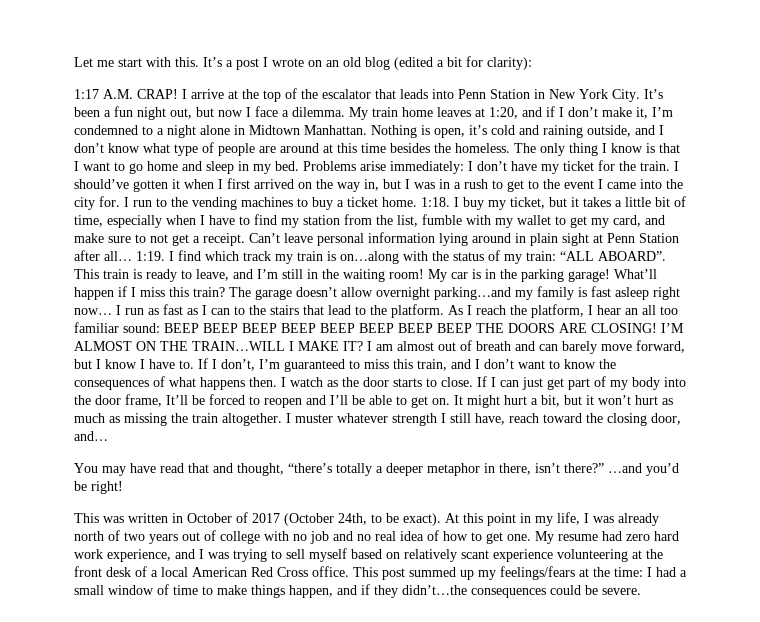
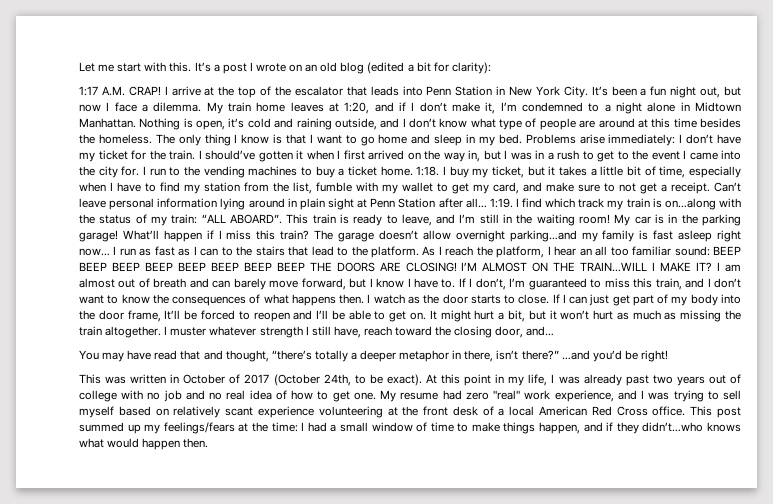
[74,530,120,541] north of -> [625,375,649,386] past
[654,531,679,541] hard -> [493,390,521,400] "real"
[402,585,641,598] didn’t…the consequences could be severe. -> [642,422,741,432] [79,438,209,450] didn’t…who knows what would happen then.

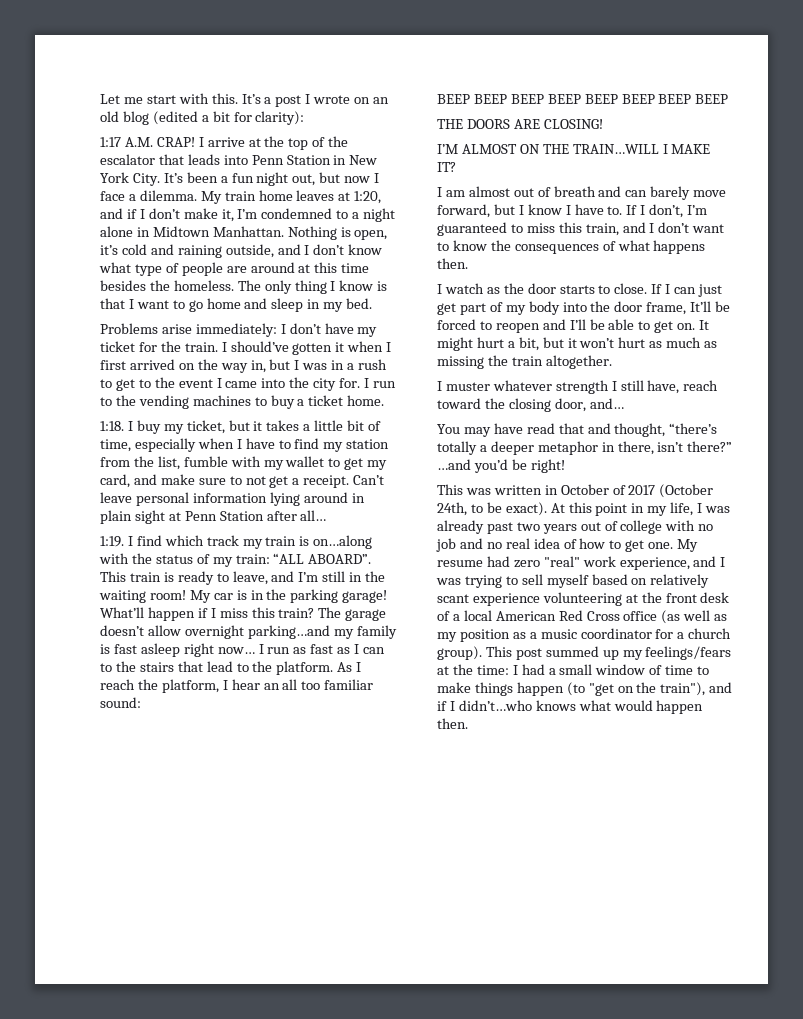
(522, 139) none -> (373, 303) //
(413, 171) none -> (385, 400) //
(487, 203) none -> (327, 515) //
(710, 251) none -> (141, 702) //
(305, 266) none -> (729, 99) //
(457, 267) none -> (603, 124) //
(713, 267) none -> (456, 167) //
(365, 299) none -> (468, 263) //
(162, 332) none -> (612, 362) //
[652,406,686,416] office. -> [623,610,728,624] [437,628,732,642] [437,646,482,660] office (as well as my position as a music coordinator for a church group).
[539,422,639,434] happen, and if they -> [516,682,733,696] [437,701,455,711] happen (to "get on the train"), and if I

